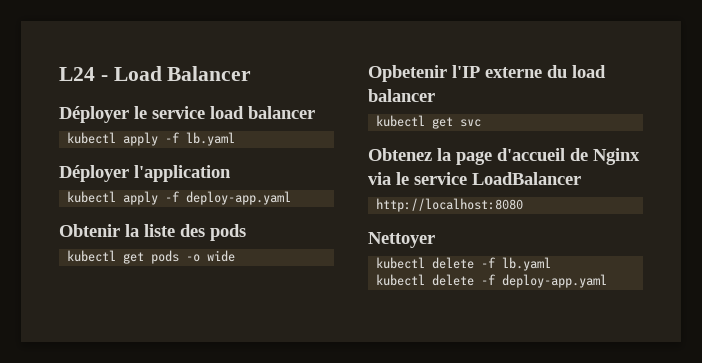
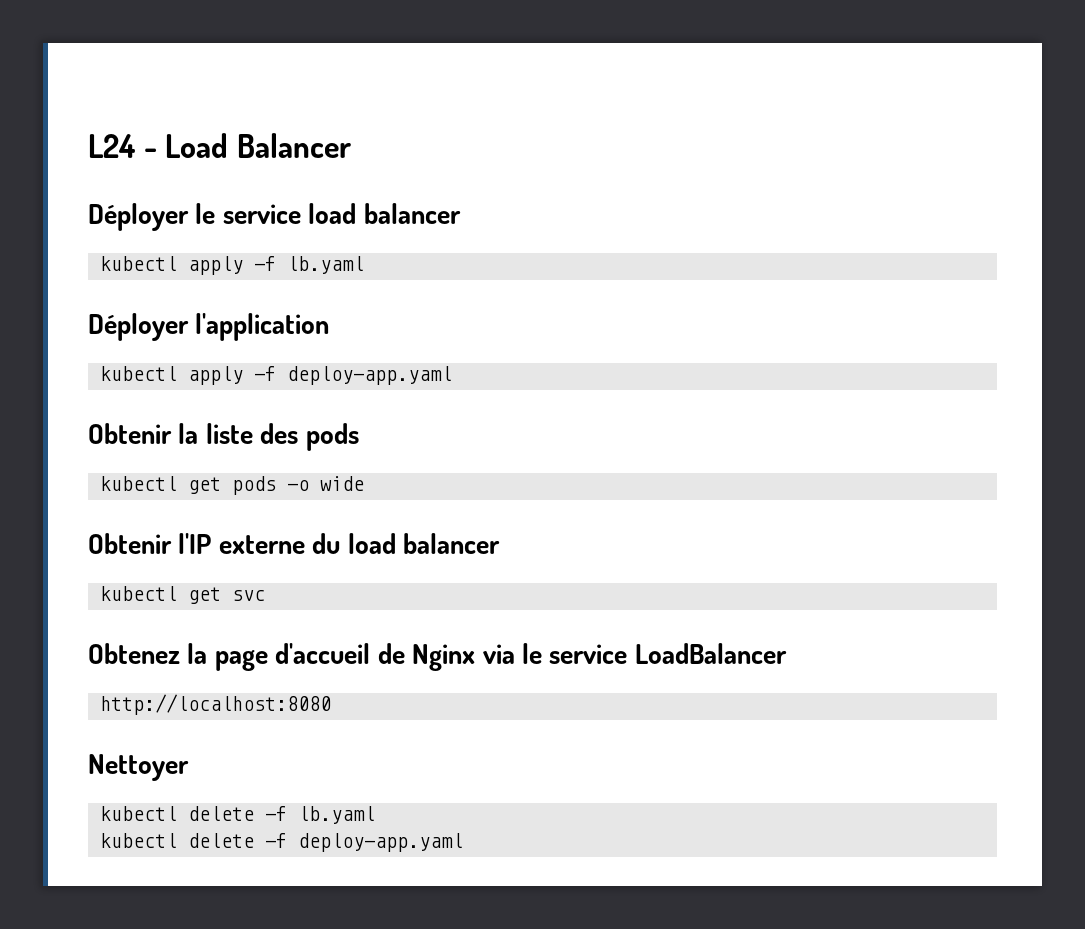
[368,65,447,82] Opbetenir -> [88,533,172,554] Obtenir

